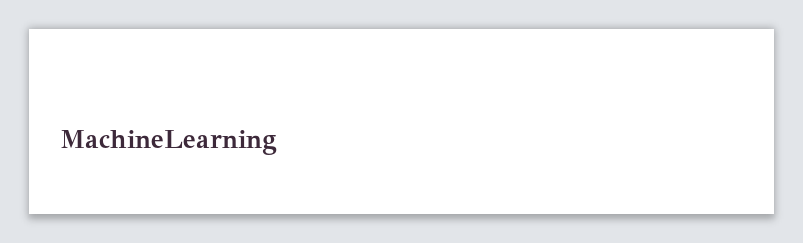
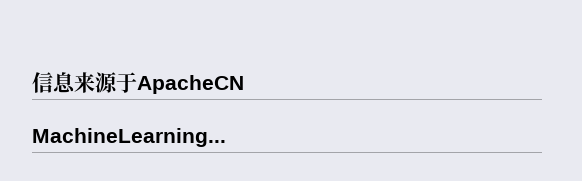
[60,130,277,155] MachineLearning -> [32,72,244,94] [32,128,226,147] 信息来源于ApacheCN // MachineLearning...

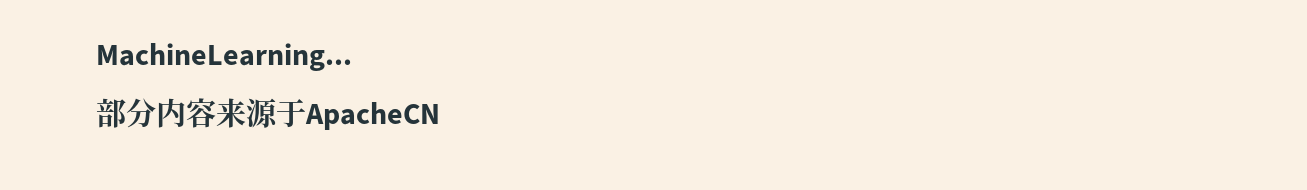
[32,72,76,93] 信息 -> [96,43,352,71] [96,98,216,128] MachineLearning... // 部分内容
[32,128,226,147] // MachineLearning... -> (440, 116) none

